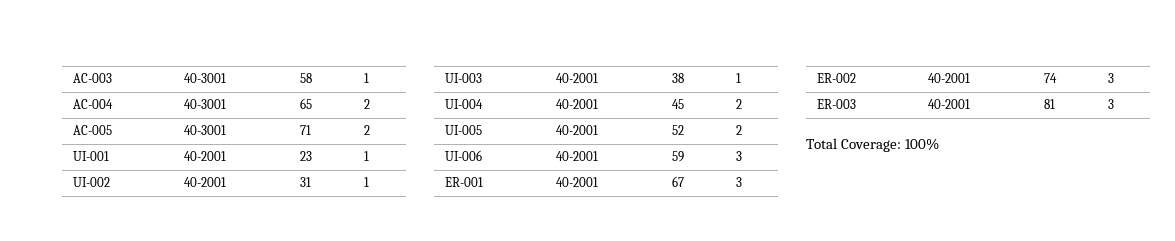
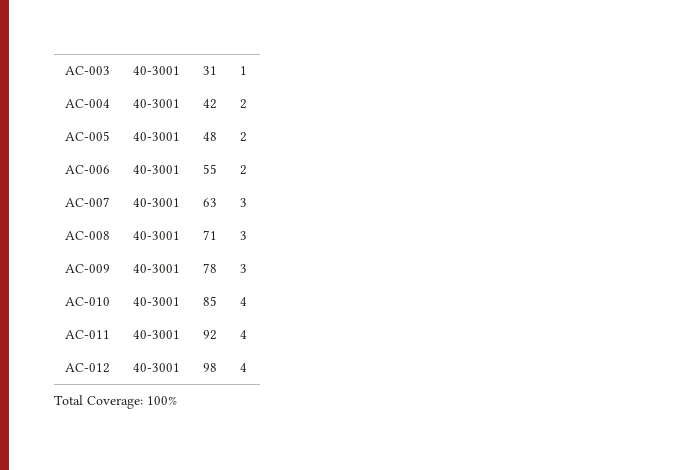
[300,73,313,83] 58 -> [203,66,218,75] 31
[300,98,313,109] 65 -> [203,99,218,109] 42
[300,125,312,135] [364,125,371,135] [73,151,110,161] [184,151,227,161] [300,151,313,161] [364,151,370,161] [73,177,111,187] [184,177,227,187] [300,177,312,187] [364,177,370,187] [445,73,483,83] [556,73,599,83] [672,73,685,83] [736,73,742,83] [445,99,484,109] [556,99,599,109] [672,99,685,109] [736,99,743,109] [445,125,483,135] [556,125,599,135] [672,125,685,135] [736,125,743,135] [445,150,483,161] [556,151,599,161] [672,151,685,162] [736,151,743,161] [445,177,484,187] [556,177,599,187] [672,176,685,187] [736,177,743,187] [817,73,857,83] [928,73,971,83] [1044,73,1058,83] [1108,73,1115,83] [817,99,857,109] [928,99,971,109] [1044,99,1056,109] [1108,99,1115,109] 71 | 2 // UI-001 | 40-2001 | 23 | 1 // UI-002 | 40-2001 | 31 | 1 // UI-003 | 40-2001 | 38 | 1 // UI-004 | 40-2001 | 45 | 2 // UI-005 | 40-2001 | 52 | 2 // UI-006 | 40-2001 | 59 | 3 // ER-001 | 40-2001 | 67 | 3 // ER-002 | 40-2001 | 74 | 3 // ER-003 | 40-2001 | 81 | 3 -> [203,132,218,141] [240,132,248,142] [65,165,111,174] [133,165,181,174] [203,164,218,174] [240,165,248,175] [65,197,111,207] [133,198,181,207] [203,198,218,207] [240,198,248,207] [65,231,111,240] [133,231,181,240] [203,230,218,240] [240,231,248,240] [65,264,111,273] [133,264,181,273] [203,263,218,273] [240,264,248,273] [65,297,111,306] [133,297,181,306] [203,296,218,306] [240,297,248,306] [65,330,111,339] [133,330,181,339] [203,330,218,340] [240,330,248,339] [65,363,111,373] [133,363,181,372] [203,363,218,372] [240,363,248,372] 48 | 2 // AC-006 | 40-3001 | 55 | 2 // AC-007 | 40-3001 | 63 | 3 // AC-008 | 40-3001 | 71 | 3 // AC-009 | 40-3001 | 78 | 3 // AC-010 | 40-3001 | 85 | 4 // AC-011 | 40-3001 | 92 | 4 // AC-012 | 40-3001 | 98 | 4

